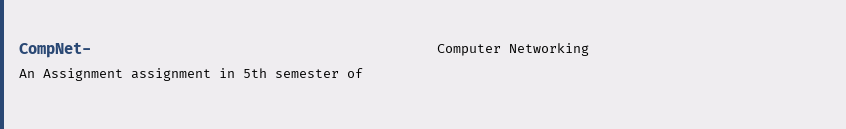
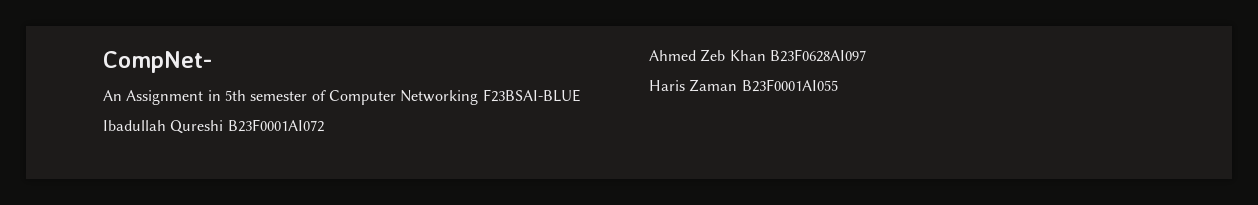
[131,68,211,81] assignment -> (204, 97) none
(589, 49) none -> [482,89,581,102] [103,119,324,134] [649,49,866,62] [649,79,838,92] F23BSAI-BLUE // Ibadullah Qureshi B23F0001AI072 // Ahmed Zeb Khan B23F0628AI097 // Haris Zaman B23F0001AI055

